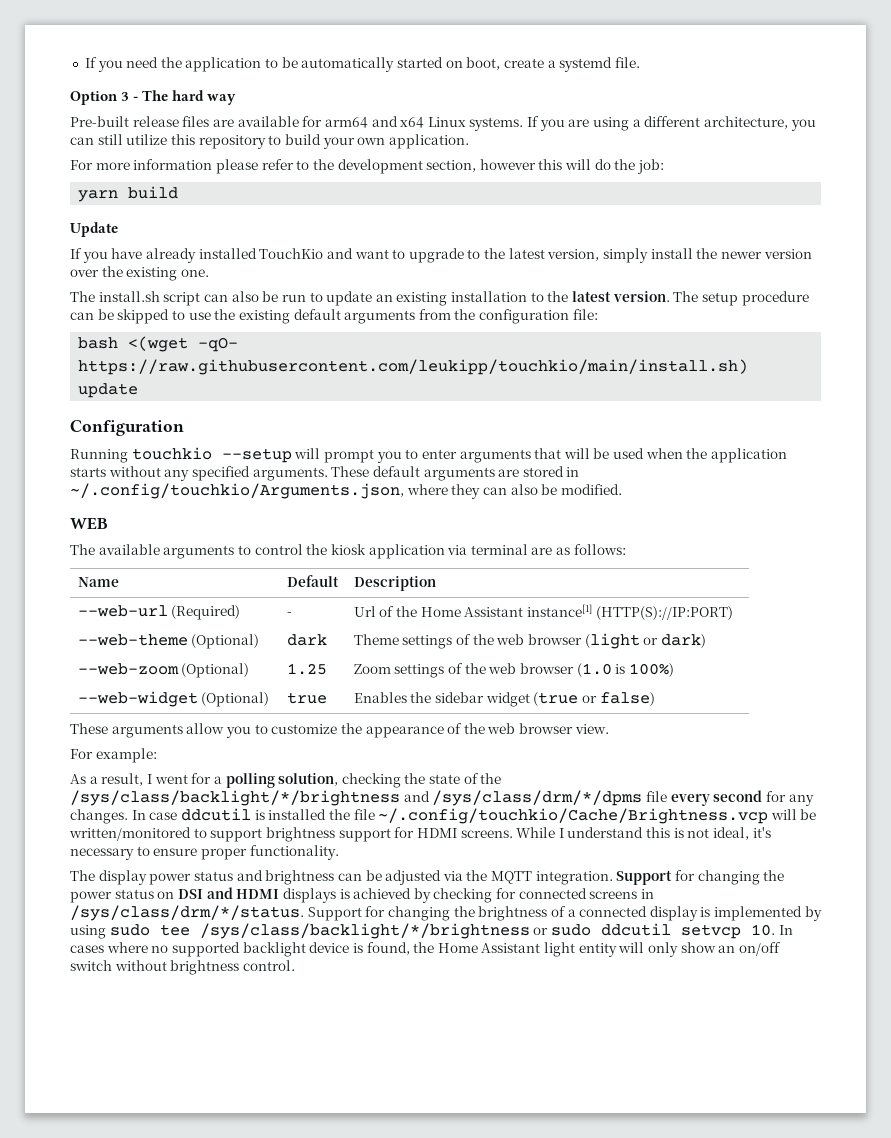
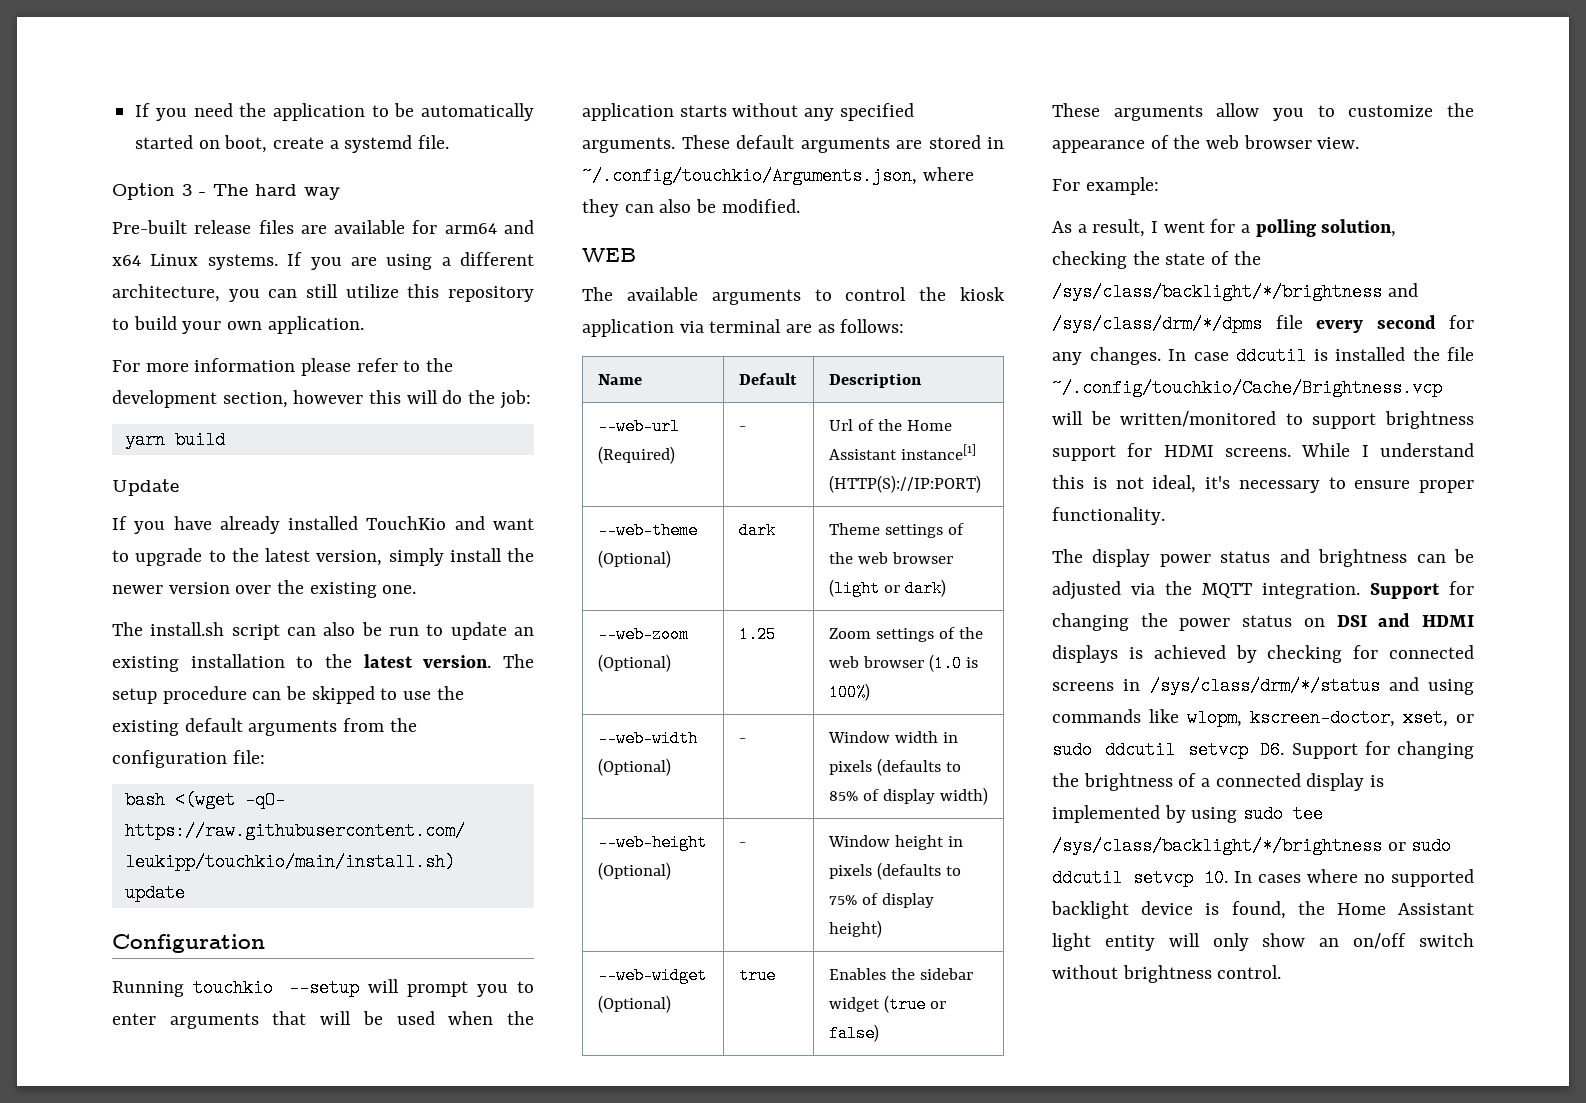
(674, 670) none -> [597,730,698,747] [597,758,671,776] [738,738,746,743] [827,731,958,743] [828,758,961,776] [828,787,988,805] [597,834,707,851] [597,862,671,880] [738,842,746,847] [827,835,963,850] [828,862,961,880] [828,893,934,908] [828,920,882,938] // --web-width (Optional) | - | Window width in pixels (defaults to 85% of display width) // --web-height (Optional) | - | Window height in pixels (defaults to 75% of display height)
[70,905,304,921] /sys/class/drm/*/status. -> [1149,677,1474,695] [1052,709,1474,727] [1052,741,1285,759] /sys/class/drm/*/status and using commands like wlopm, kscreen-doctor, xset, or sudo ddcutil setvcp D6.

